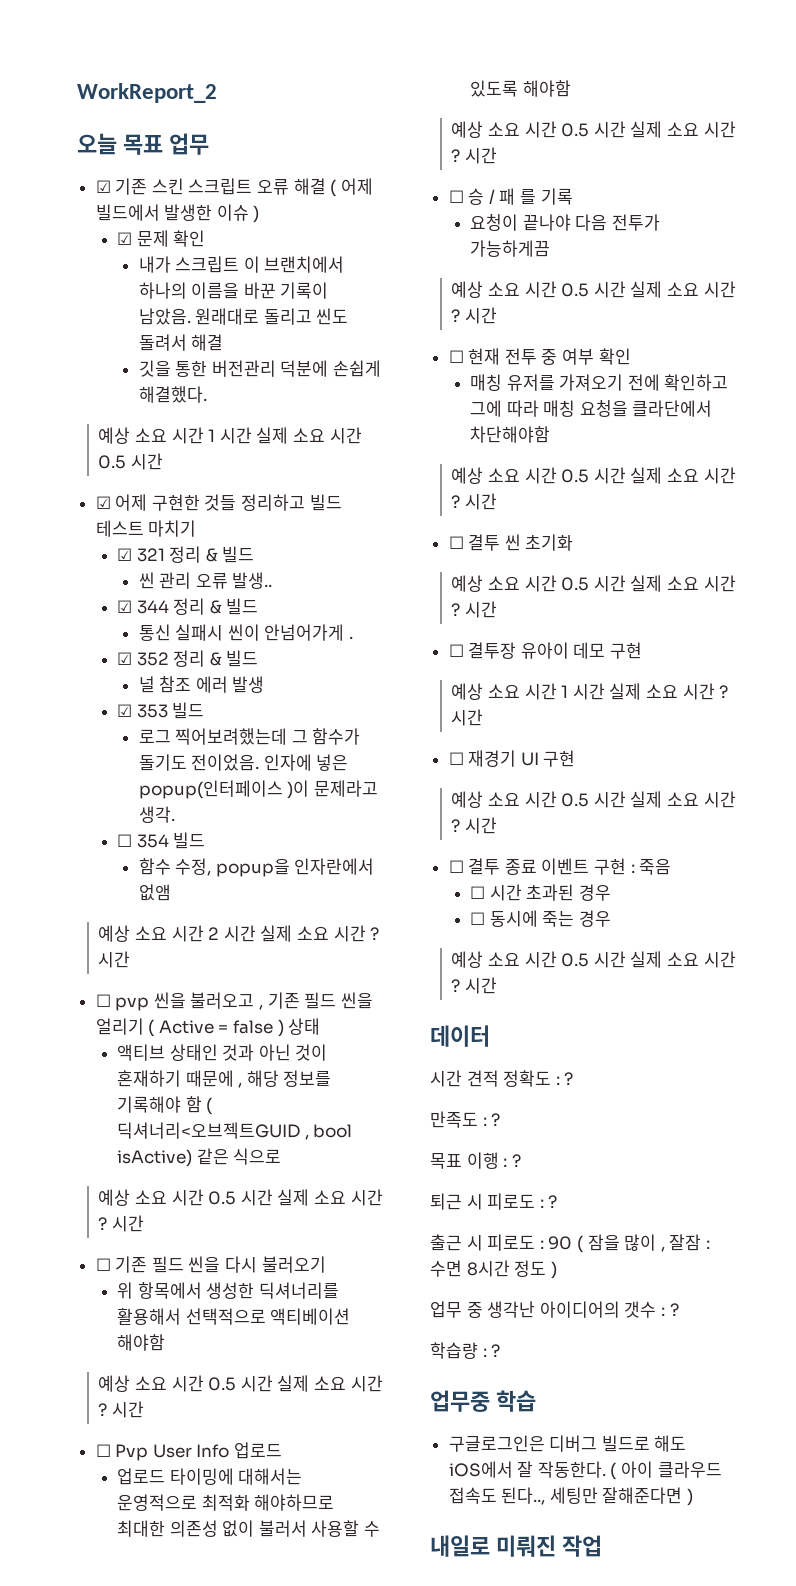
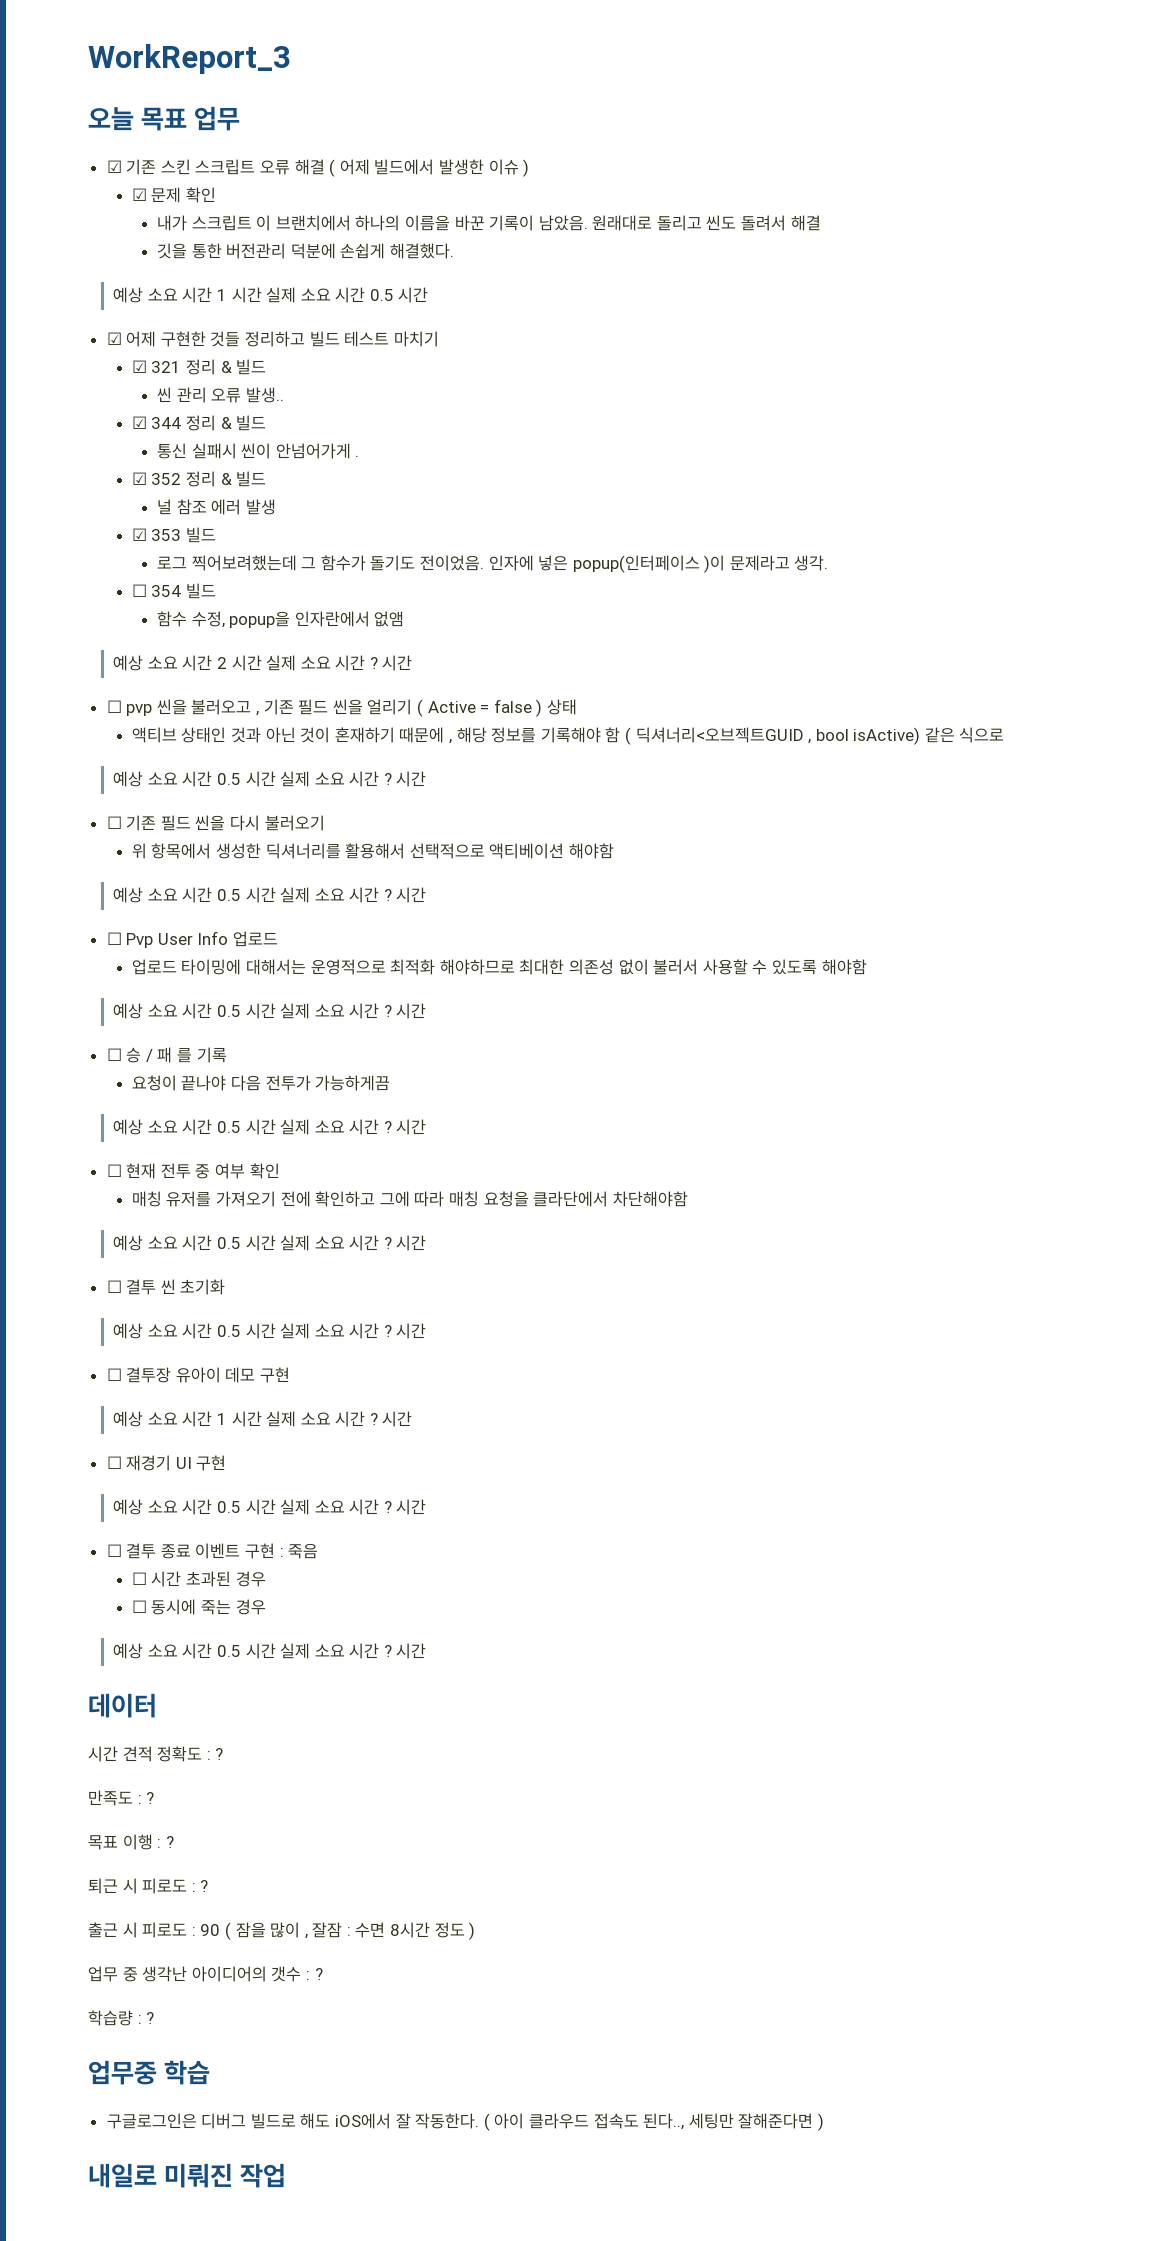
[77,83,217,103] WorkReport_2 -> [88,44,291,74] WorkReport_3

